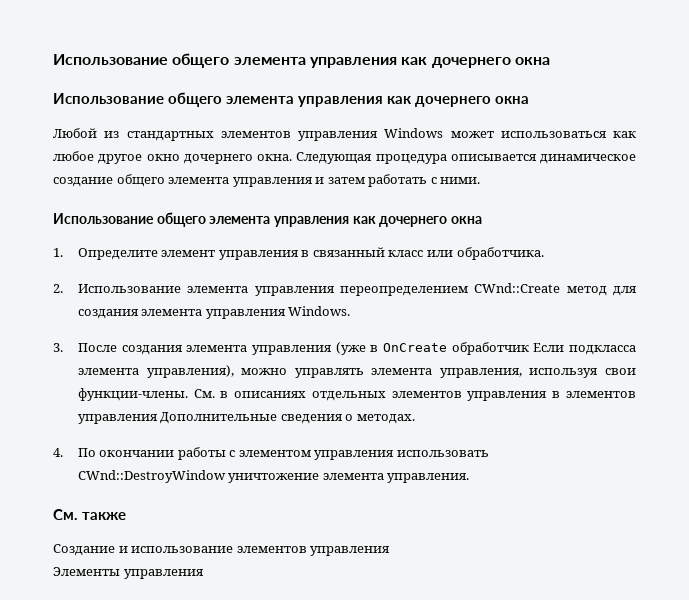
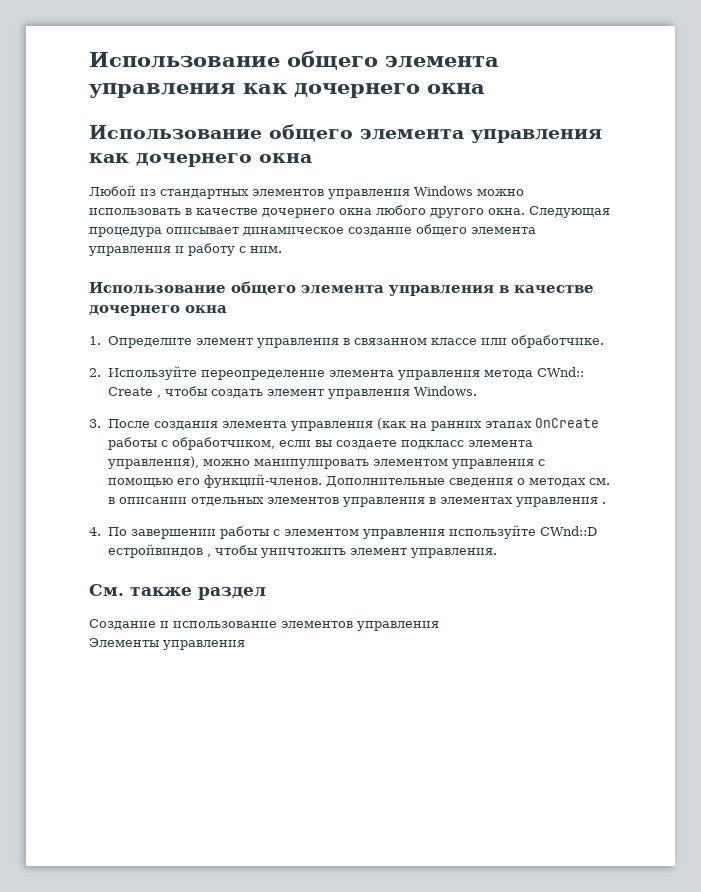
[450,131,636,138] [53,151,253,164] может использоваться как любое другое окно дочернего -> [477,189,524,196] [89,205,484,218] можно использовать в качестве дочернего окна любого другого
[450,154,537,161] описывается -> [166,227,239,234] описывает
[327,174,481,187] [53,212,376,227] затем работать с ними. // Использование общего элемента управления как -> [188,243,282,256] [89,281,594,296] работу с ним. // Использование общего элемента управления в качестве
[312,247,544,260] [53,283,637,296] [77,309,203,319] связанный класс или обработчика. // 2. Использование элемента управления переопределением CWnd::Create метод для создания элемента -> [353,335,604,348] [89,366,584,380] [107,386,324,398] связанном классе или обработчике. // 2. Используйте переопределение элемента управления метода CWnd:: Create , чтобы создать элемент
[335,342,636,355] [77,365,636,378] [77,388,636,401] [77,412,415,424] (уже в OnCreate обработчик Если подкласса элемента управления), можно управлять элемента управления, используя свои функции-члены. См. в описаниях отдельных элементов управления в элементов управления Дополнительные сведения о методах. -> [376,418,599,431] [107,437,533,450] [107,456,545,469] [107,474,610,488] [107,497,606,507] (как на ранних этапах OnCreate работы с обработчиком, если вы создаете подкласс элемента управления), можно манипулировать элементом управления с помощью его функций-членов. Дополнительные сведения о методах см. в описании отдельных элементов управления в элементах управления .
[99,450,175,457] окончании -> [130,529,216,539] завершении
[396,450,489,457] [77,470,384,483] использовать CWnd::DestroyWindow уничтожение элемента -> [448,525,597,539] [107,544,407,558] используйте CWnd::D естройвиндов , чтобы уничтожить элемент
(126, 516) none -> [198,586,266,600] раздел

